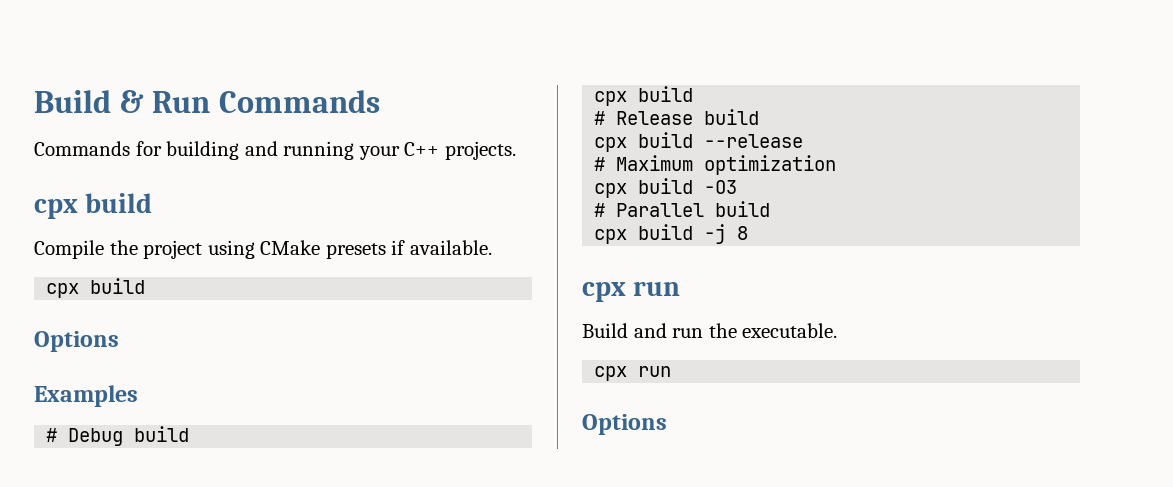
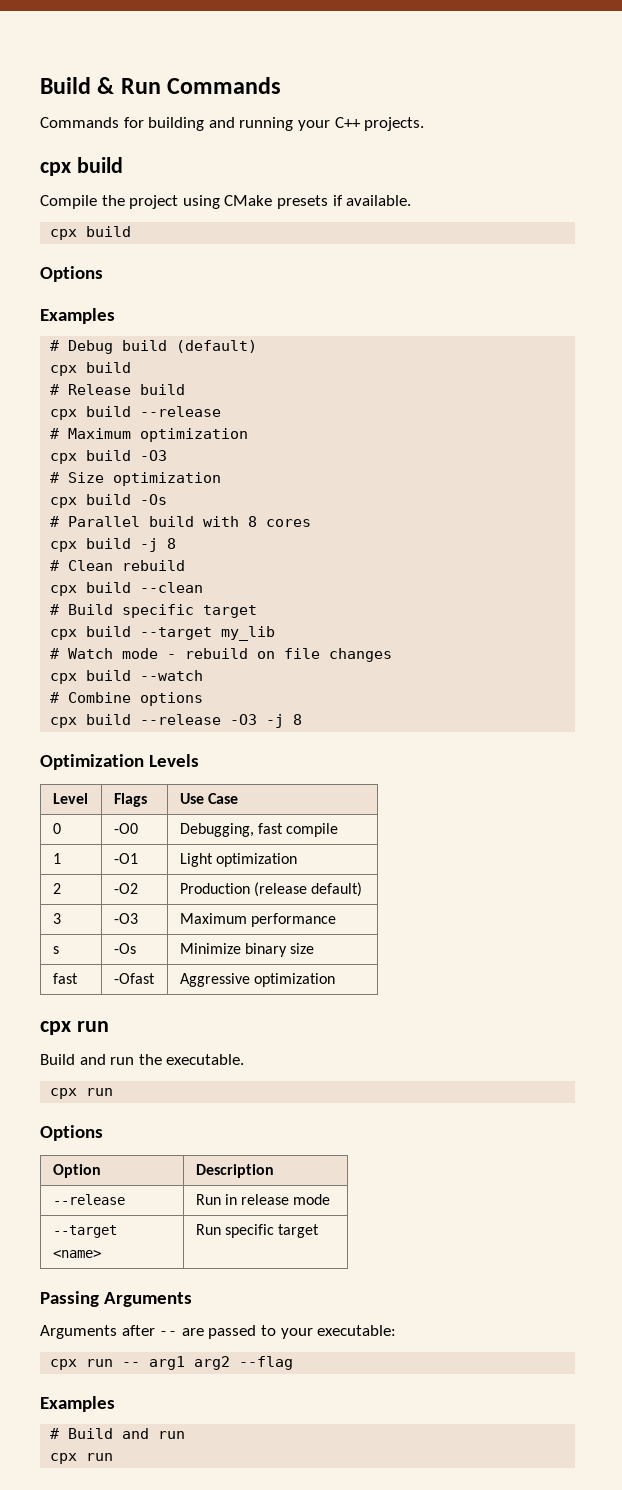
(190, 434) none -> [176,340,258,353] (default)
(738, 187) none -> [50,472,222,486] [50,494,168,508] // # Size optimization // cpx build -Os
(771, 209) none -> [203,516,312,527] with 8 cores
(749, 233) none -> [50,560,186,571] [50,582,204,596] [50,604,258,618] [50,626,276,641] [50,648,393,662] [50,670,204,684] [50,692,204,706] [50,714,303,728] [40,754,200,770] [52,793,88,804] [113,793,147,807] [179,793,238,804] [52,823,61,834] [113,823,138,834] [179,823,338,837] [52,853,61,864] [113,853,138,864] [179,853,297,867] [52,883,61,894] [113,883,138,894] [179,882,362,897] [52,913,61,924] [113,913,138,924] [179,913,336,927] [52,946,59,954] [113,943,136,954] [179,943,314,957] [52,973,78,984] [113,973,155,984] [179,973,335,987] // # Clean rebuild // cpx build --clean // # Build specific target // cpx build --target my_lib // # Watch mode - rebuild on file changes // cpx build --watch // # Combine options // cpx build --release -O3 -j 8 // Optimization Levels // Level | Flags | Use Case // 0 | -O0 | Debugging, fast compile // 1 | -O1 | Light optimization // 2 | -O2 | Production (release default) // 3 | -O3 | Maximum performance // s | -Os | Minimize binary size // fast | -Ofast | Aggressive optimization
(667, 424) none -> [52,1164,101,1178] [195,1164,274,1178] [52,1194,125,1205] [195,1194,331,1205] [52,1225,117,1238] [52,1250,101,1258] [195,1224,319,1238] [40,1291,193,1307] [40,1325,397,1339] [50,1356,294,1370] [40,1396,115,1412] [50,1428,186,1439] [50,1453,114,1464] // Option | Description // --release | Run in release mode // --target <name> | Run specific target // Passing Arguments // Arguments after -- are passed to your executable: // cpx run -- arg1 arg2 --flag // Examples // # Build and run // cpx run

